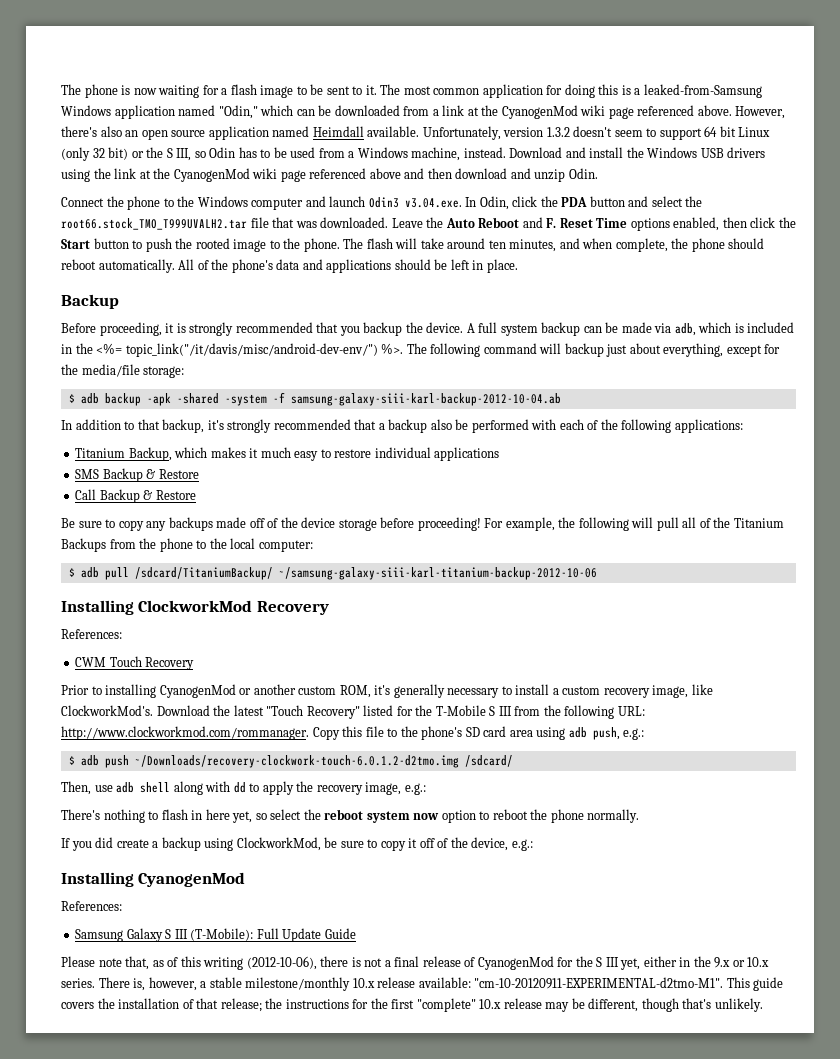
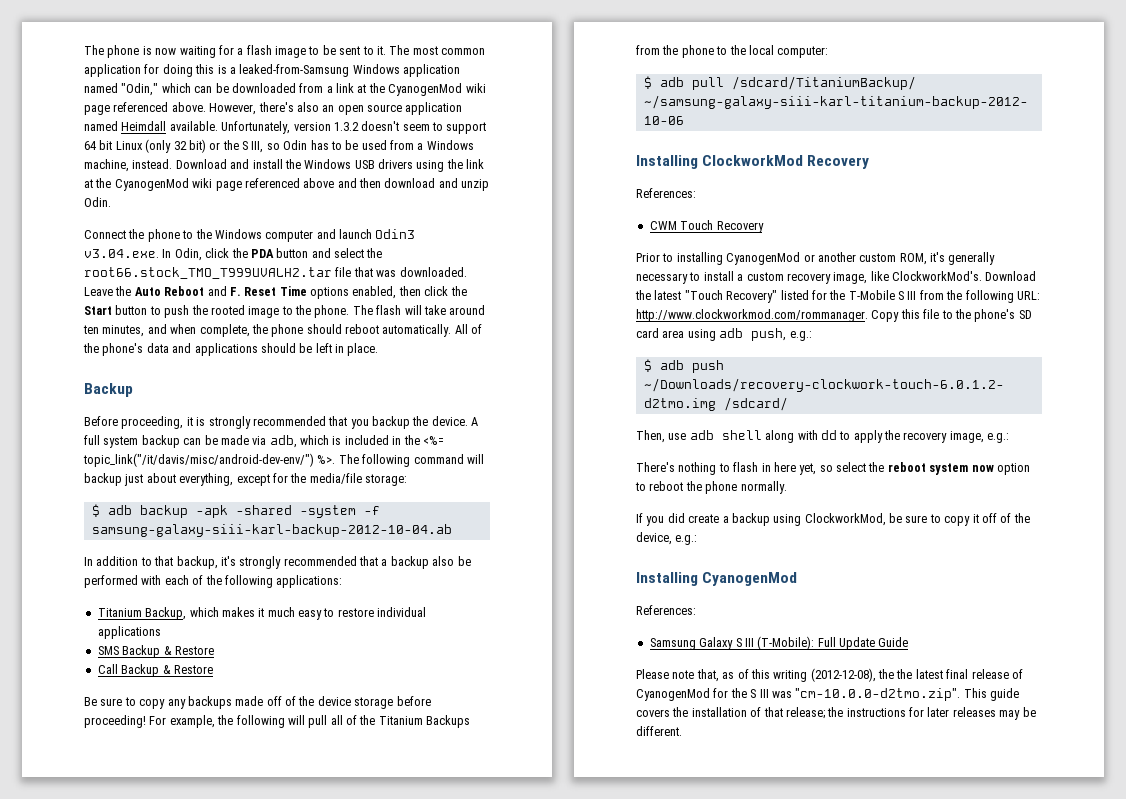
[246,956,391,970] (2012-10-06), there is not a -> [810,668,943,682] (2012-12-08), the the latest
[620,956,770,970] [61,977,724,991] yet, either in the 9.x or 10.x series. There is, however, a stable milestone/monthly 10.x release available: "cm-10-20120911-EXPERIMENTAL-d2tmo-M1". -> [771,688,961,701] was "cm-10.0.0-d2tmo.zip".
[370,998,763,1012] the first "complete" 10.x release may be different, though that's unlikely. -> [927,707,1036,720] [636,726,682,736] later releases may be different.

